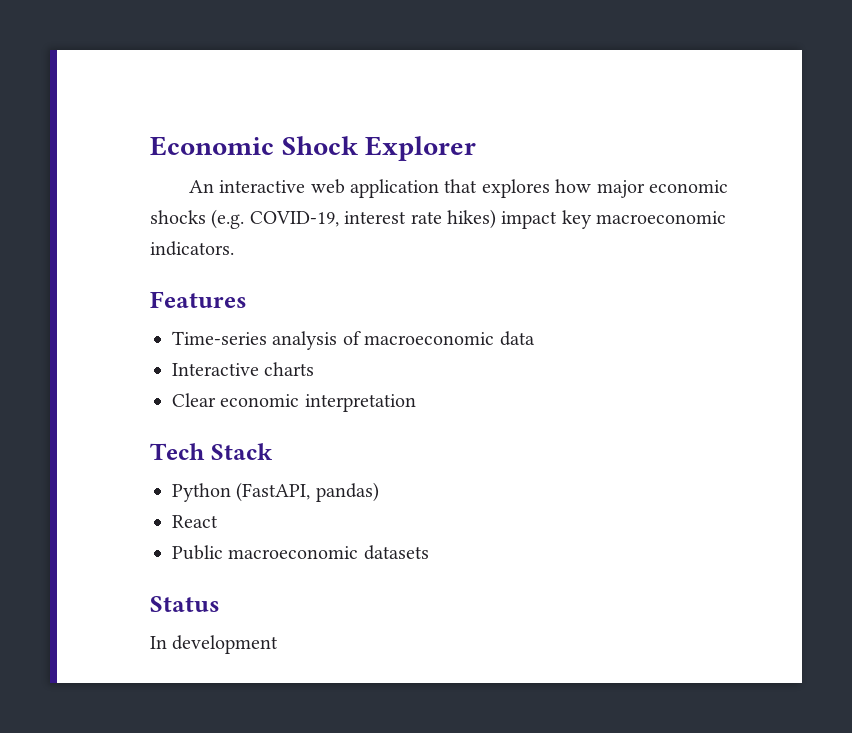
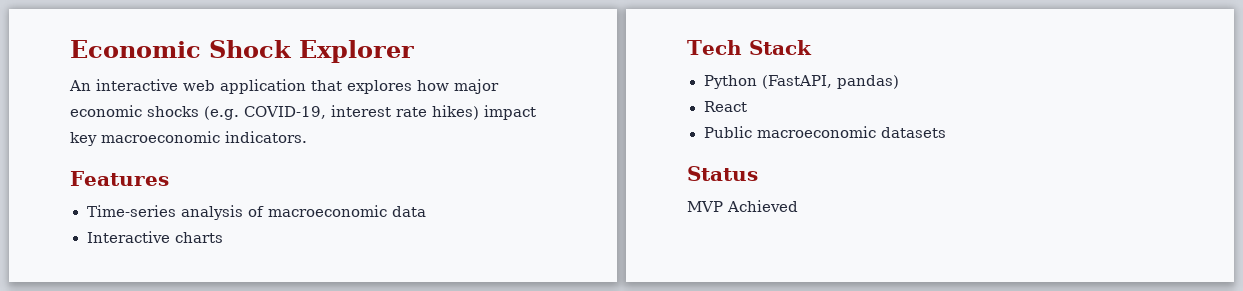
[172,393,416,412] // Clear economic interpretation -> (223, 237) none
[150,635,279,654] In development -> [687,200,798,212] MVP Achieved

